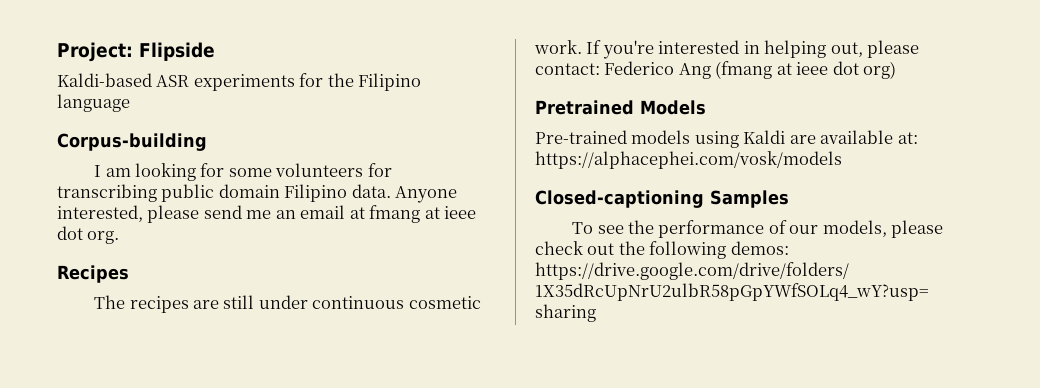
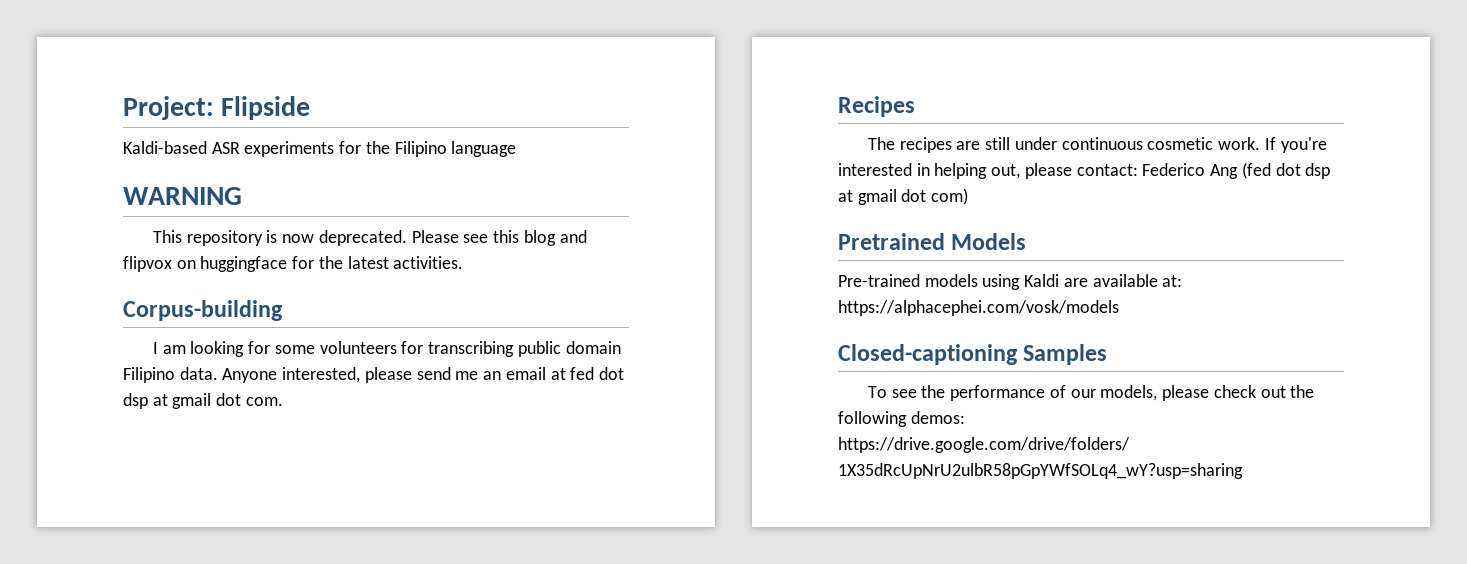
(130, 103) none -> [123,187,242,205] [153,230,587,246] [123,256,464,272] // WARNING // This repository is now deprecated. Please see this blog and flipvox on huggingface for the latest activities.
[369,205,477,223] [57,226,120,244] fmang at ieee dot org. -> [570,367,624,380] [123,393,283,409] fed dot dsp at gmail dot com.
[715,61,897,79] (fmang at ieee dot org) -> [1241,162,1331,179] [838,188,969,205] (fed dot dsp at gmail dot com)

